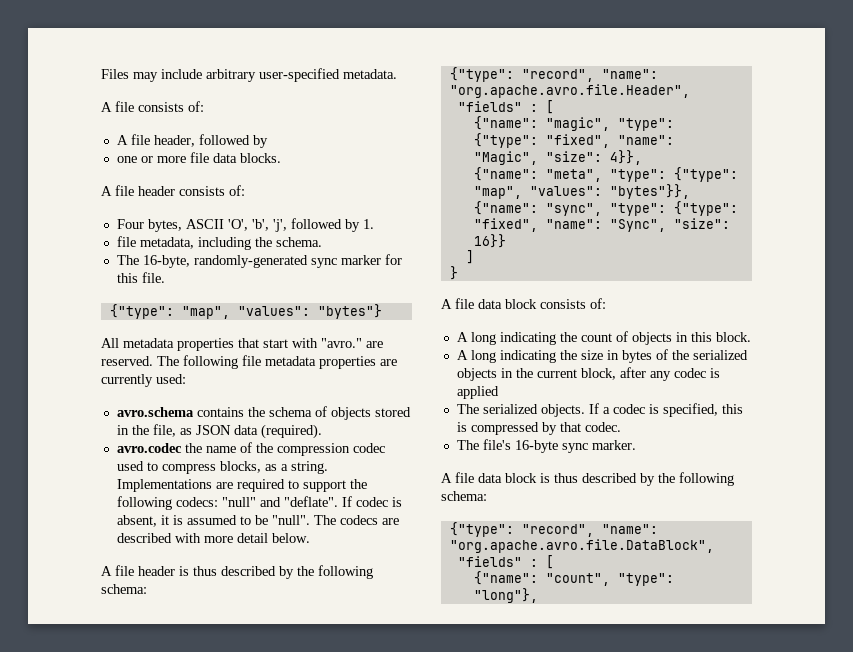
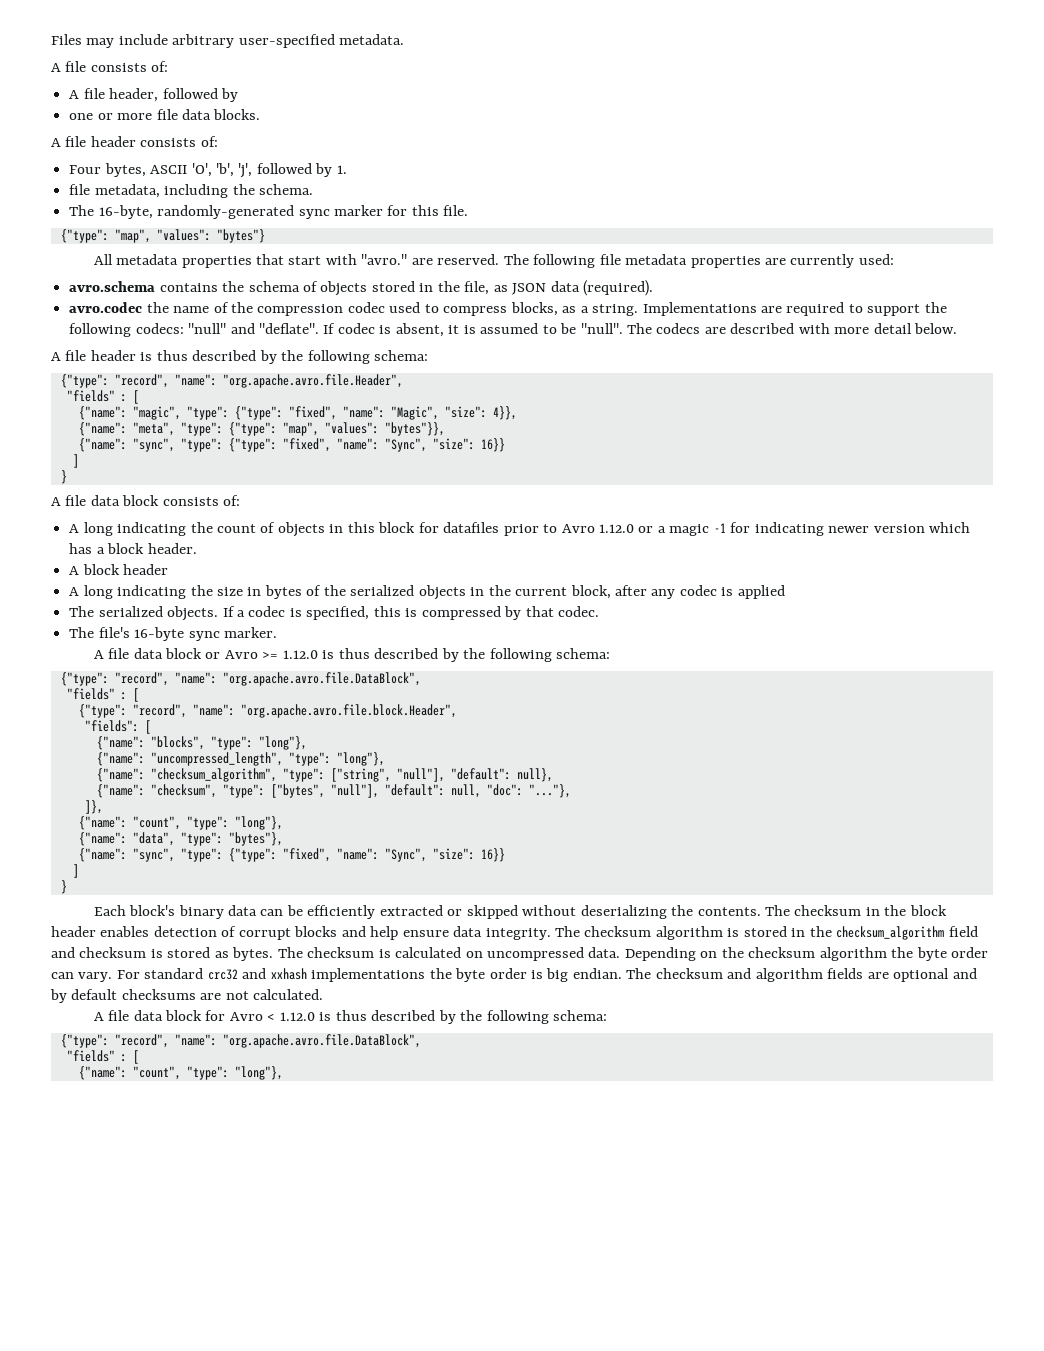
[715,332,751,342] block. -> [378,522,971,536] [69,543,197,554] [69,564,169,575] block for datafiles prior to Avro 1.12.0 or a magic -1 for indicating newer version which has a block header. // A block header
(537, 478) none -> [205,648,610,662] [60,672,421,686] [66,688,139,702] [78,704,457,718] [84,720,151,734] [96,736,307,750] [96,752,385,766] [96,768,553,782] [96,784,571,798] [84,800,103,814] [78,816,283,830] [78,832,283,846] [78,848,505,862] [72,864,79,878] [60,880,67,894] [93,905,947,919] [51,926,978,940] [51,947,989,961] [51,968,977,982] [50,989,324,1003] [93,1010,315,1021] or Avro >= 1.12.0 is thus described by the following schema: // {"type": "record", "name": "org.apache.avro.file.DataBlock", // "fields" : [ // {"type": "record", "name": "org.apache.avro.file.block.Header", // "fields": [ // {"name": "blocks", "type": "long"}, // {"name": "uncompressed_length", "type": "long"}, // {"name": "checksum_algorithm", "type": ["string", "null"], "default": null}, // {"name": "checksum", "type": ["bytes", "null"], "default": null, "doc": "..."}, // ]}, // {"name": "count", "type": "long"}, // {"name": "data", "type": "bytes"}, // {"name": "sync", "type": {"type": "fixed", "name": "Sync", "size": 16}} // ] // } // Each block's binary data can be efficiently extracted or skipped without deserializing the contents. The checksum in the block header enables detection of corrupt blocks and help ensure data integrity. The checksum algorithm is stored in the checksum_algorithm field and checksum is stored as bytes. The checksum is calculated on uncompressed data. Depending on the checksum algorithm the byte order can vary. For standard crc32 and xxhash implementations the byte order is big endian. The checksum and algorithm fields are optional and by default checksums are not calculated. // A file data block for Avro < 1.12.0

